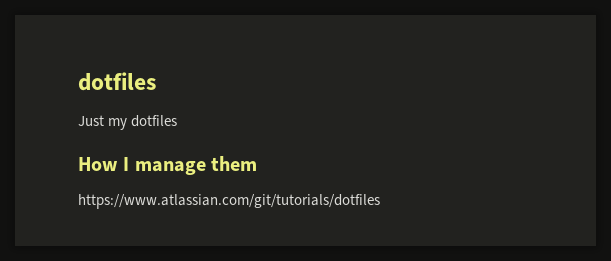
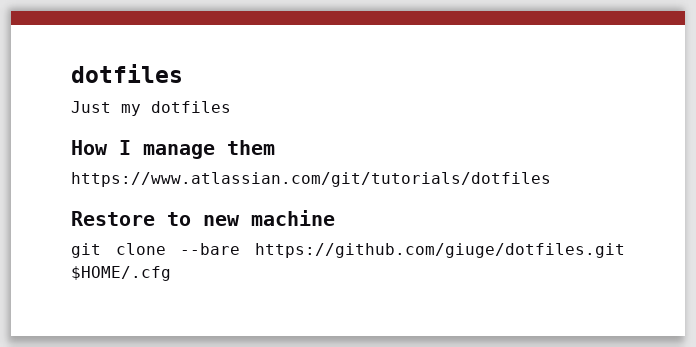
(380, 201) none -> [71,210,335,226] [71,243,625,258] [71,266,171,281] // Restore to new machine // git clone --bare https://github.com/giuge/dotfiles.git $HOME/.cfg

